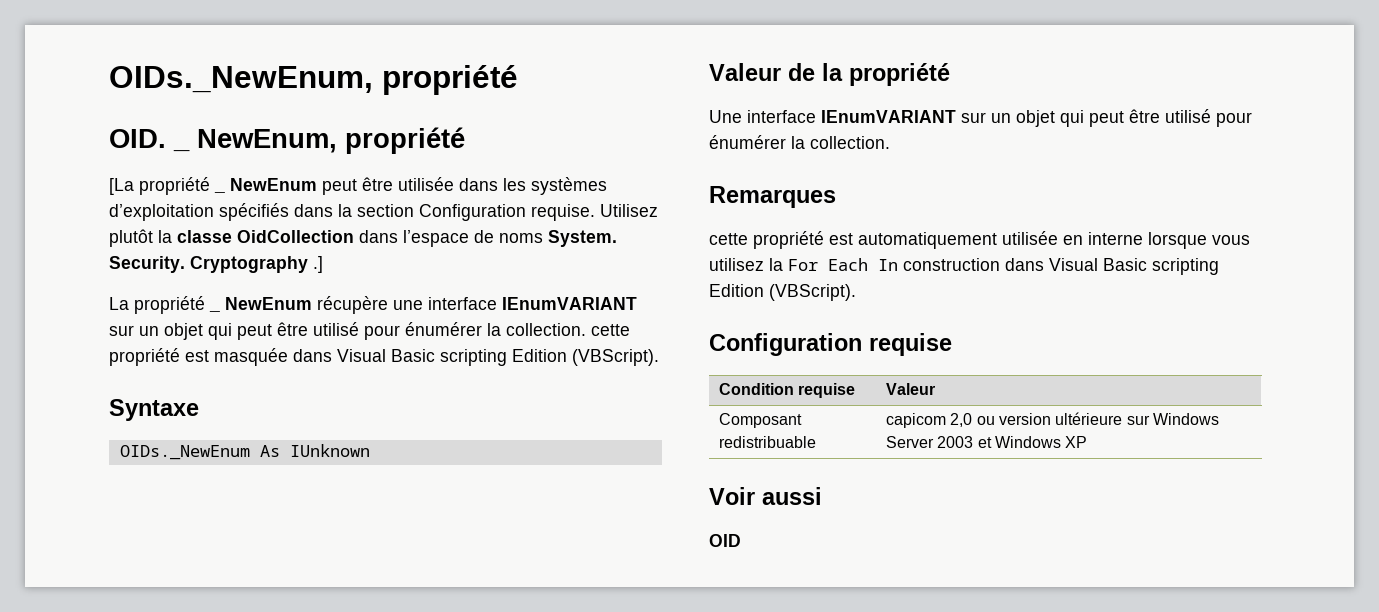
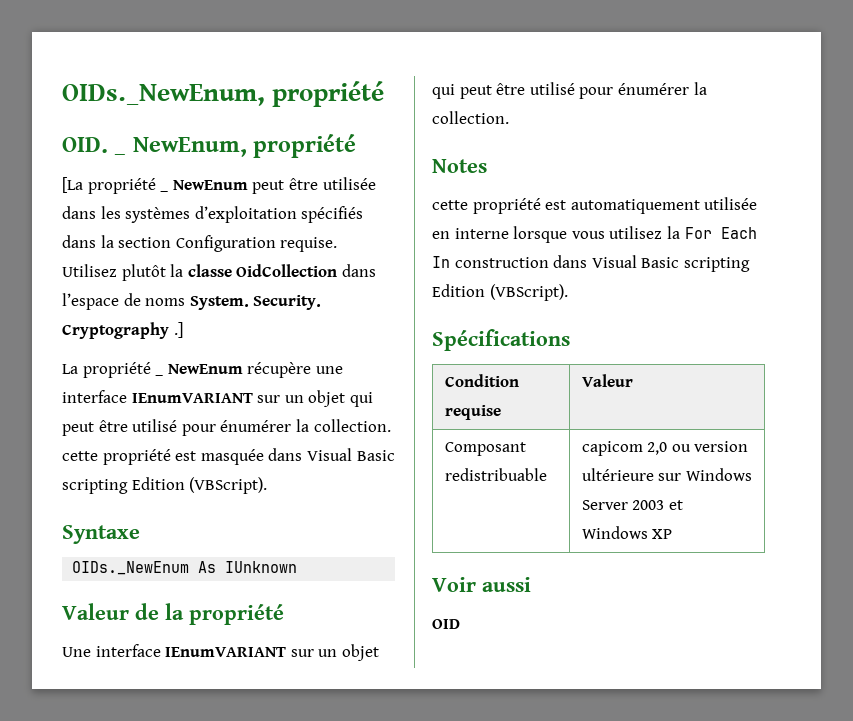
[709,186,836,208] Remarques -> [432,159,487,173] Notes
[709,333,952,356] Configuration requise -> [432,329,570,351] Spécifications

